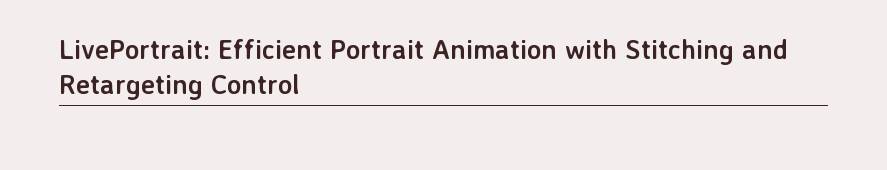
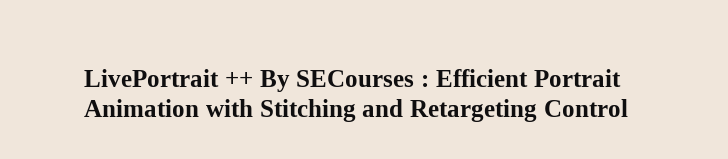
[59,40,210,59] LivePortrait: -> [84,69,429,92] LivePortrait ++ By SECourses :

